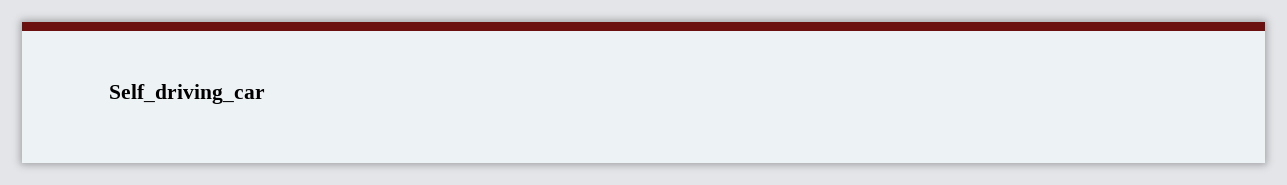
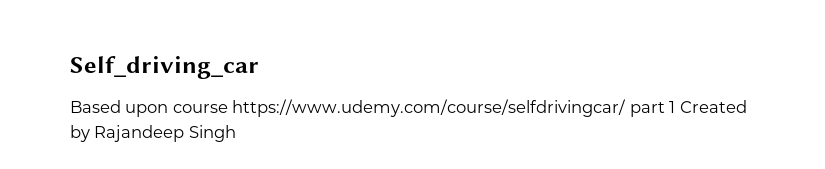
(265, 94) none -> [70,99,747,117] [70,125,236,142] // Based upon course https://www.udemy.com/course/selfdrivingcar/ part 1 Created by Rajandeep Singh

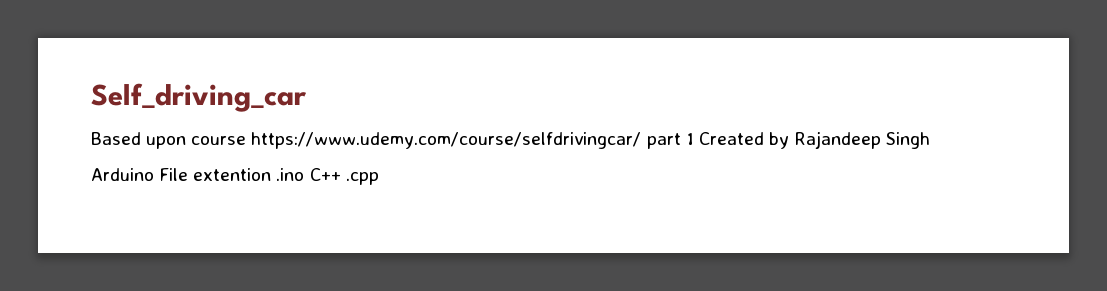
(236, 133) none -> [91,168,379,185] // Arduino File extention .ino C++ .cpp

